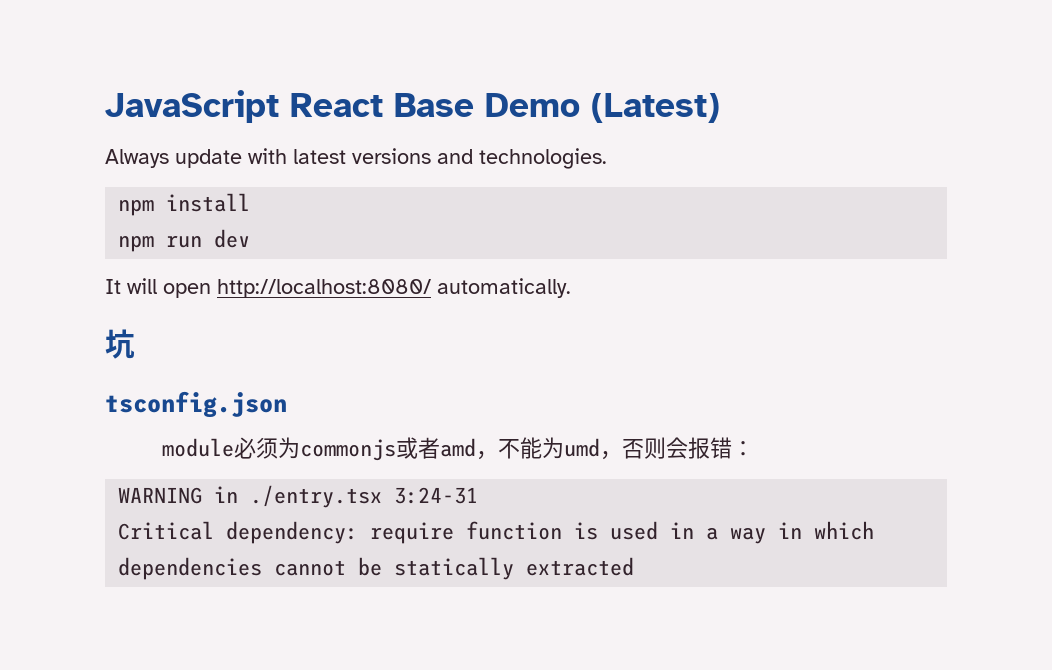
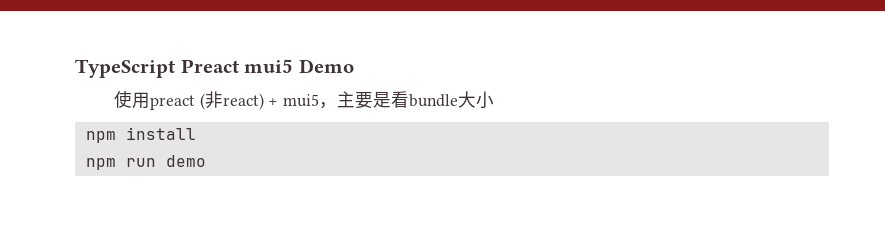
[105,90,720,123] [105,148,607,169] [118,193,251,216] [118,229,251,252] [105,278,571,298] [105,329,135,359] [105,391,287,418] [161,437,754,461] [118,485,479,508] [118,521,875,544] [118,557,635,580] JavaScript React Base Demo (Latest) // Always update with latest versions and technologies. // npm install // npm run dev // It will open http://localhost:8080/ automatically. // 坑 // tsconfig.json // module必须为commonjs或者amd，不能为umd，否则会报错： // WARNING in ./entry.tsx 3:24-31 // Critical dependency: require function is used in a way in which dependencies cannot be statically extracted -> [75,59,354,78] [113,90,495,110] [85,127,196,143] [85,155,206,170] TypeScript Preact mui5 Demo // 使用preact (非react) + mui5，主要是看bundle大小 // npm install // npm run demo

